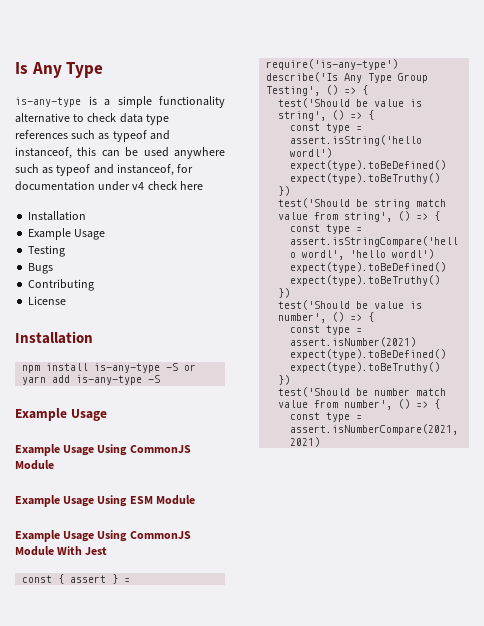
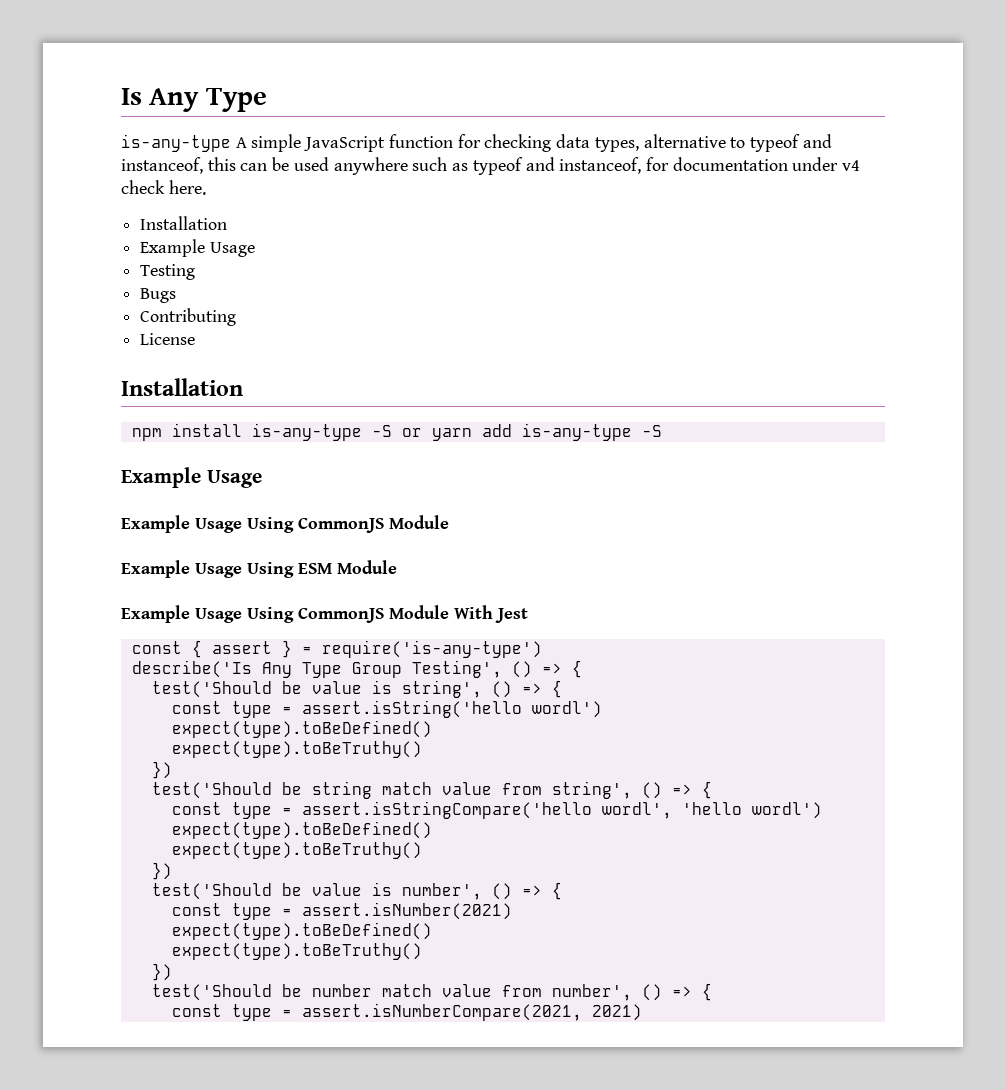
[88,96,225,108] [15,113,169,125] [15,130,110,140] is a simple functionality alternative to check data type references such as -> [235,134,746,152] A simple JavaScript function for checking data types, alternative to
[179,181,203,190] here -> [168,180,206,195] here.

